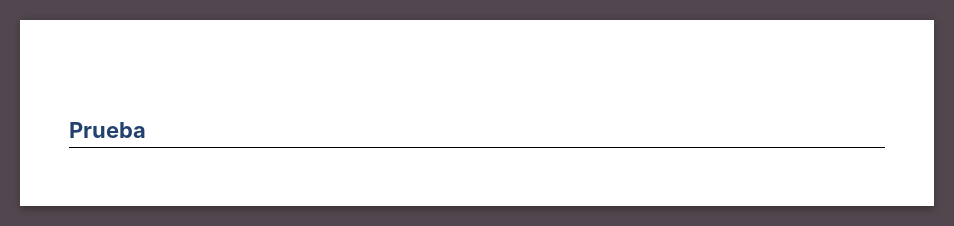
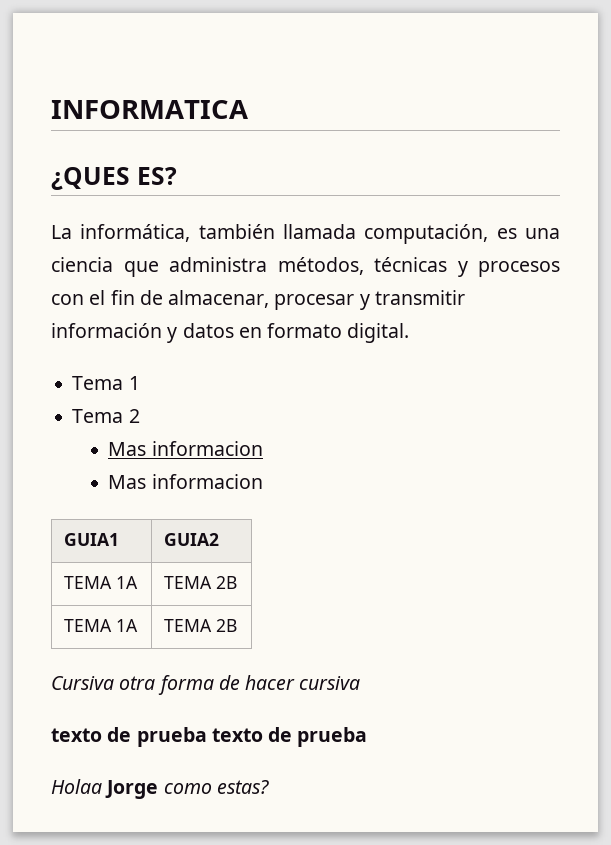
[69,122,146,138] Prueba -> [51,100,248,119] [51,167,177,190] [51,224,560,244] [51,257,560,277] [51,290,465,310] [51,323,410,343] [72,376,140,390] [72,409,140,423] [108,441,263,456] [108,474,263,489] [63,533,119,546] [163,533,219,546] [63,576,138,589] [163,576,237,589] [63,619,138,632] [163,619,237,632] [51,675,361,695] [51,727,368,747] [51,779,269,799] INFORMATICA // ¿QUES ES? // La informática, también llamada computación, es una ciencia que administra métodos, técnicas y procesos con el fin de almacenar, procesar y transmitir información y datos en formato digital. // Tema 1 // Tema 2 // Mas informacion // Mas informacion // GUIA1 | GUIA2 // TEMA 1A | TEMA 2B // TEMA 1A | TEMA 2B // Cursiva otra forma de hacer cursiva // texto de prueba texto de prueba // Holaa Jorge como estas?

